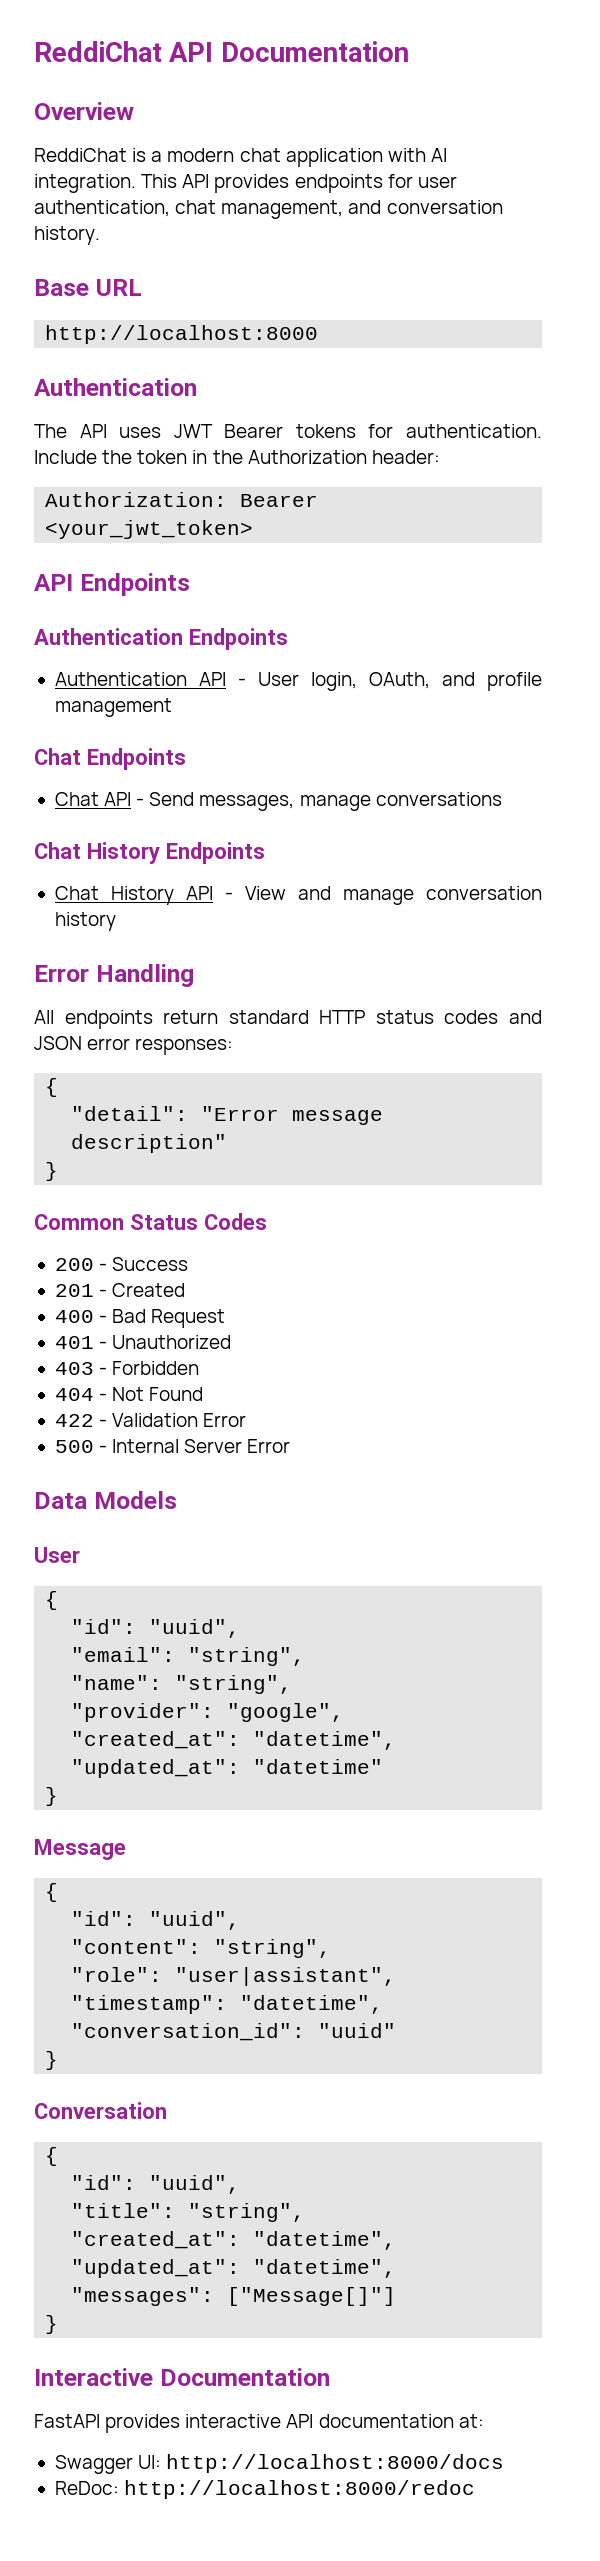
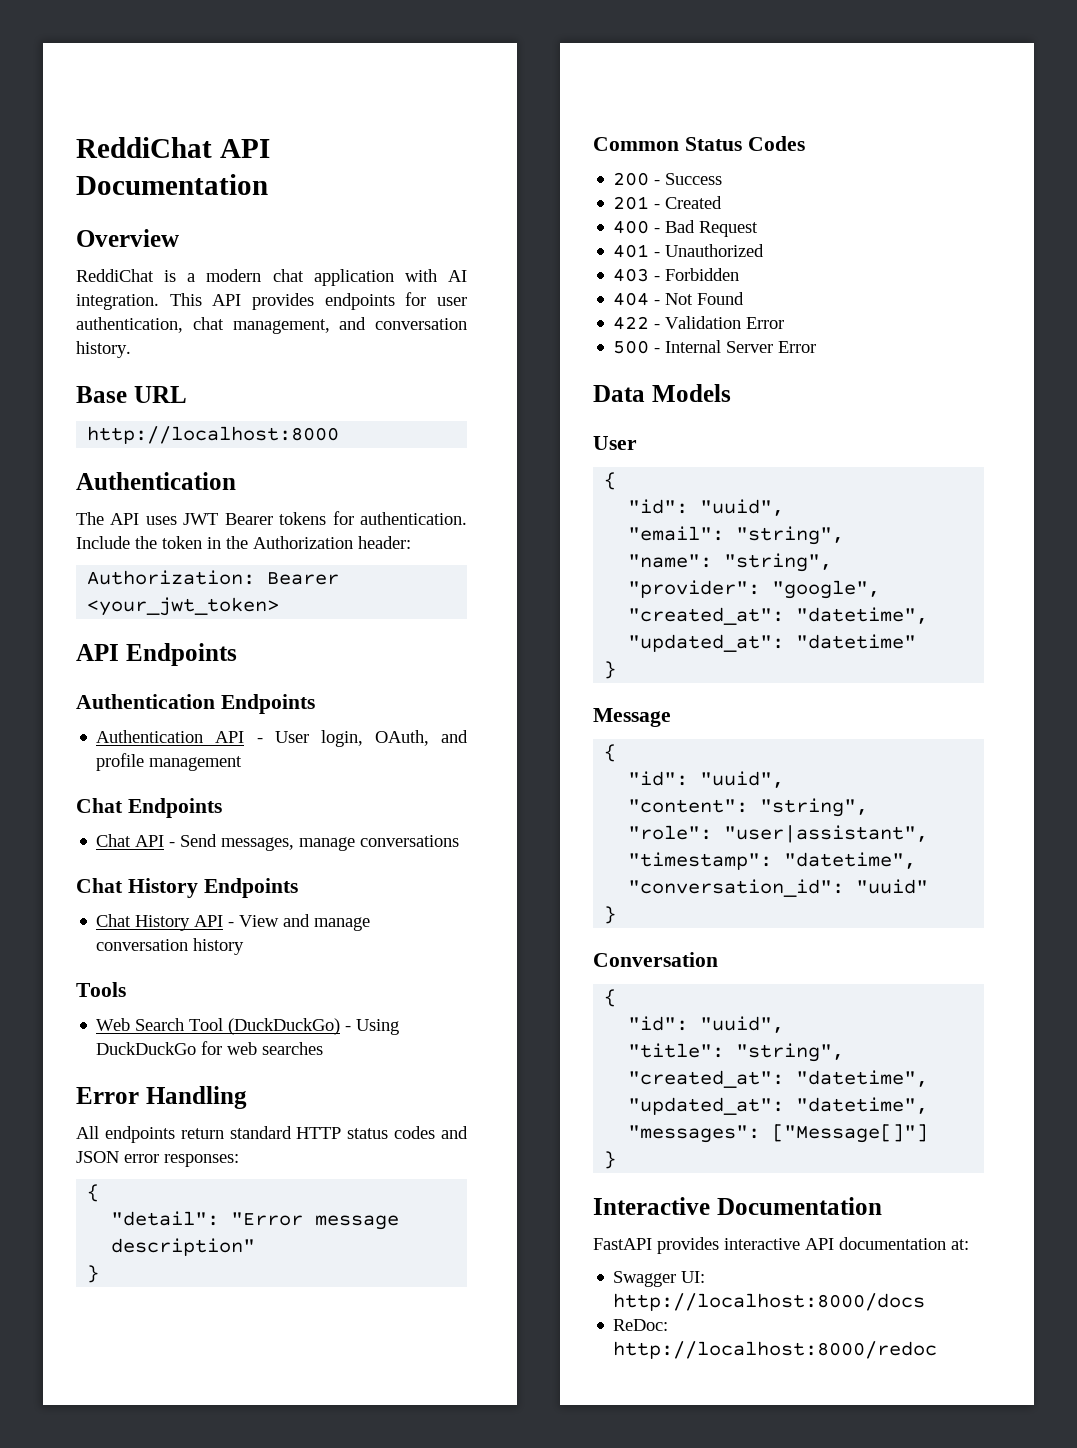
(116, 921) none -> [76,982,126,997] [96,1018,400,1035] [96,1041,324,1055] // Tools // Web Search Tool (DuckDuckGo) - Using DuckDuckGo for web searches

